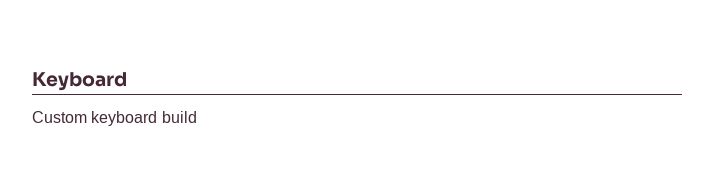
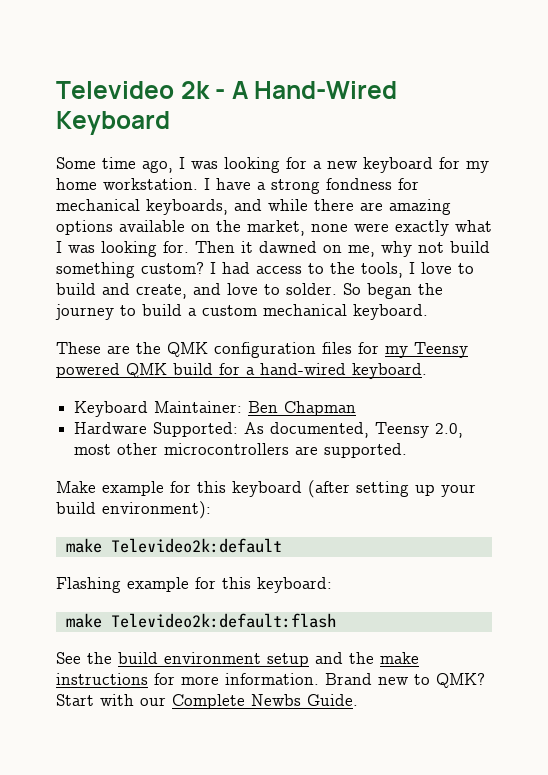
[32,72,127,91] [32,111,197,126] Keyboard // Custom keyboard build -> [56,81,398,99] [56,111,170,135] [56,157,489,173] [56,178,419,194] [56,199,451,215] [56,220,492,236] [56,241,490,257] [56,262,474,278] [56,283,443,299] [55,304,428,320] [56,342,468,358] [56,363,427,379] [74,401,357,417] [74,422,464,438] [74,443,408,458] [56,480,476,498] [56,501,211,519] [65,538,282,553] [56,577,332,593] [65,613,336,628] [56,652,419,667] [56,673,485,688] [56,694,358,709] Televideo 2k - A Hand-Wired Keyboard // Some time ago, I was looking for a new keyboard for my home workstation. I have a strong fondness for mechanical keyboards, and while there are amazing options available on the market, none were exactly what I was looking for. Then it dawned on me, why not build something custom? I had access to the tools, I love to build and create, and love to solder. So began the journey to build a custom mechanical keyboard. // These are the QMK configuration files for my Teensy powered QMK build for a hand-wired keyboard. // Keyboard Maintainer: Ben Chapman // Hardware Supported: As documented, Teensy 2.0, most other microcontrollers are supported. // Make example for this keyboard (after setting up your build environment): // make Televideo2k:default // Flashing example for this keyboard: // make Televideo2k:default:flash // See the build environment setup and the make instructions for more information. Brand new to QMK? Start with our Complete Newbs Guide.

